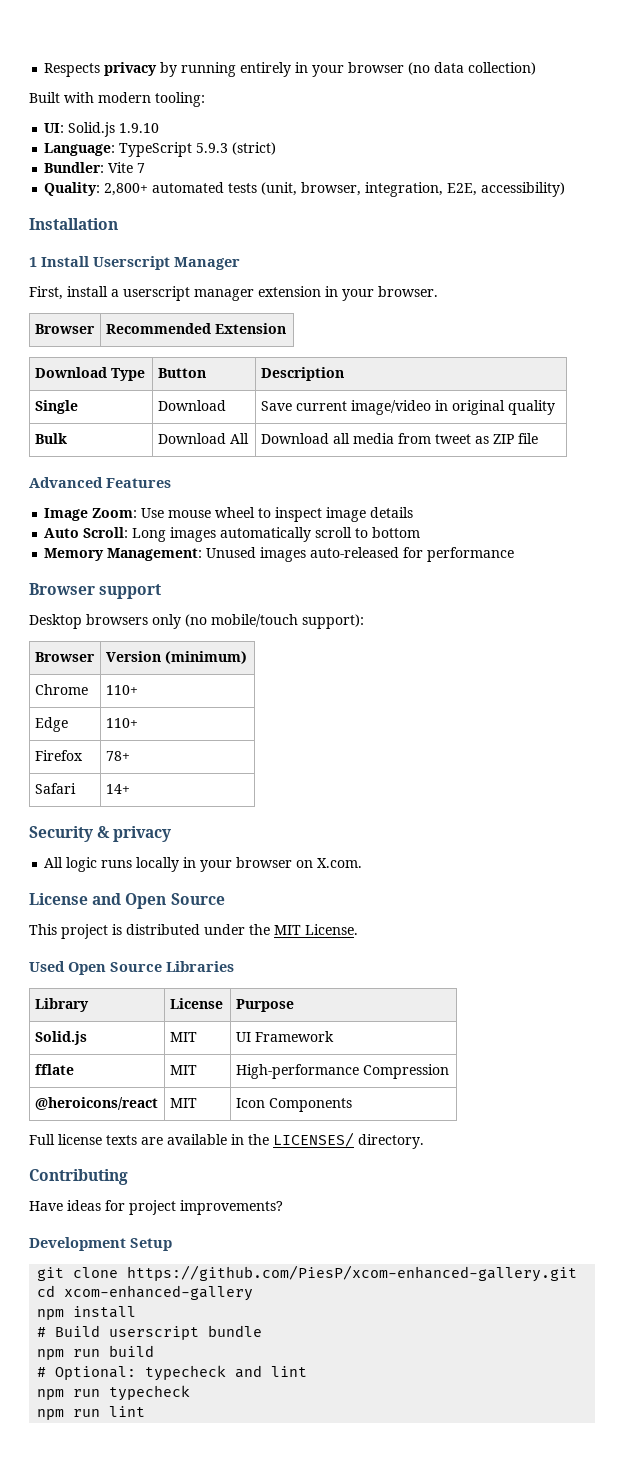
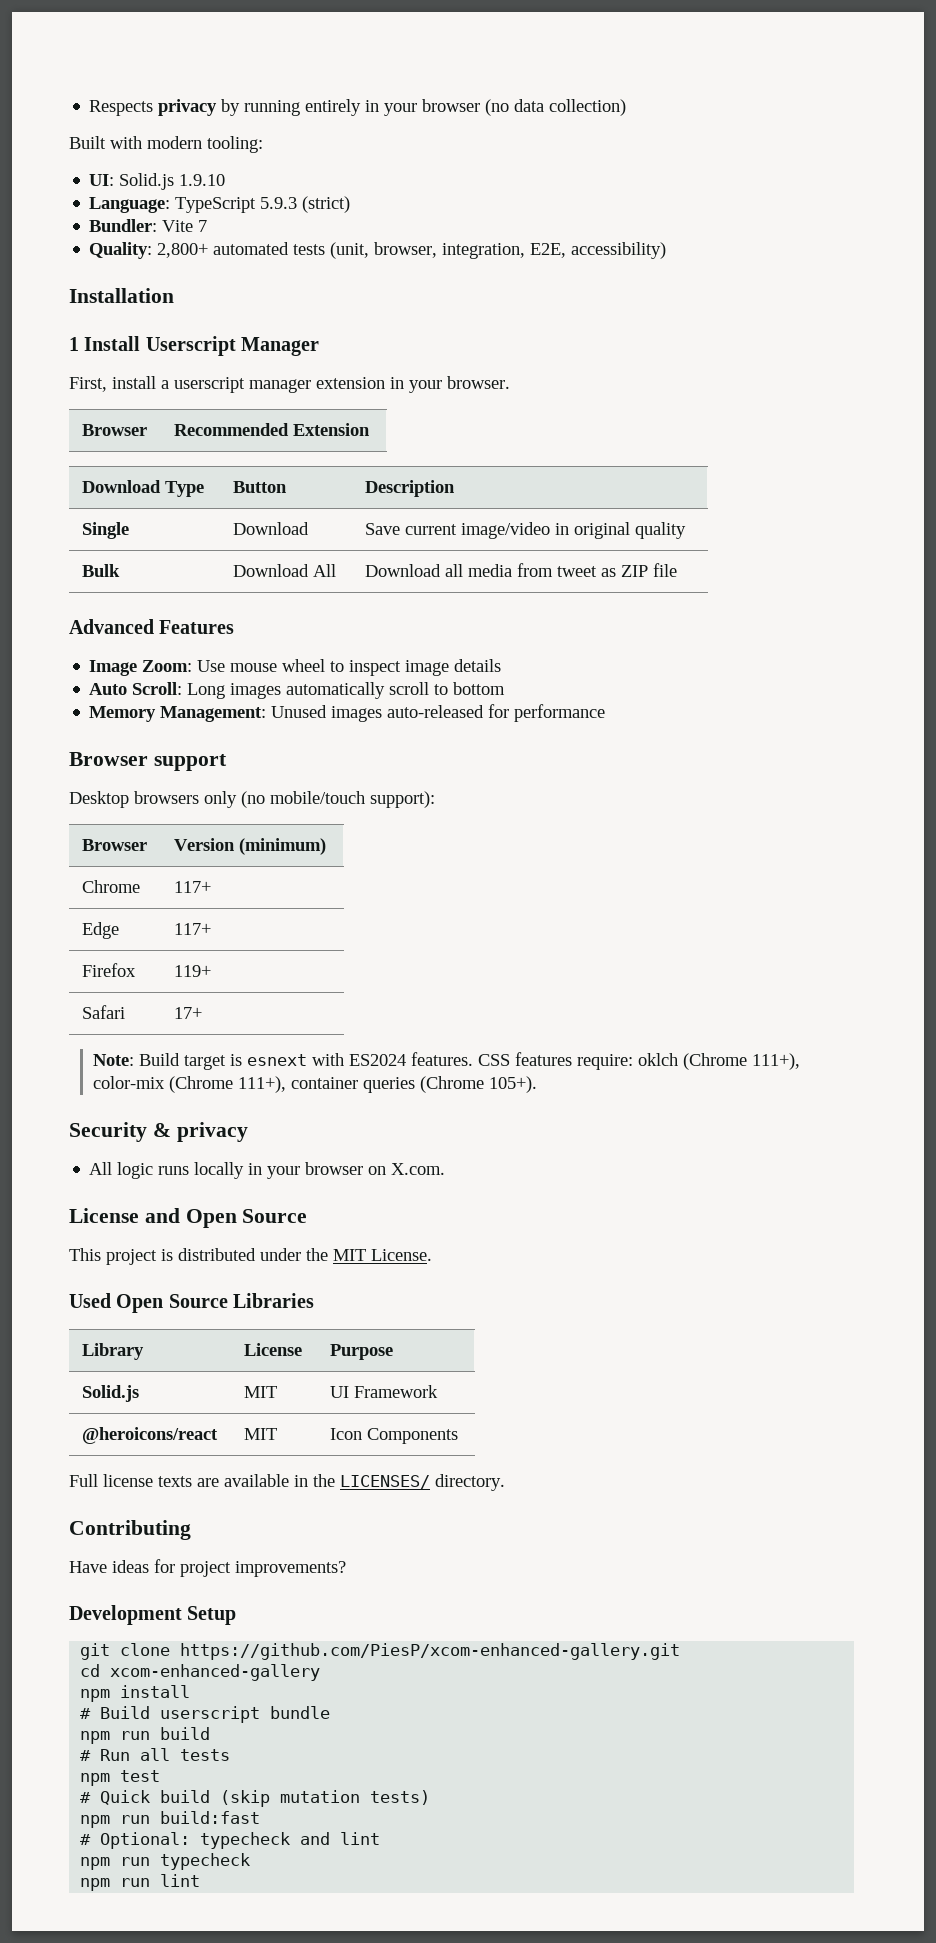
[105,685,138,695] 110+ -> [174,881,212,893] 117+
[105,718,138,728] 110+ -> [174,923,212,935] 117+
[105,751,130,761] 78+ -> [174,965,212,977] 119+
[105,784,130,794] 14+ -> [174,1007,203,1019] [92,1052,800,1070] [92,1076,537,1093] 17+ // Note: Build target is esnext with ES2024 features. CSS features require: oklch (Chrome 111+), color-mix (Chrome 111+), container queries (Chrome 105+).
[34,1064,74,1075] [169,1065,197,1075] [235,1064,449,1079] // fflate | MIT | High-performance Compression -> (439, 1391) none
(155, 1351) none -> [80,1748,231,1761] [80,1770,161,1786] [80,1790,431,1807] [80,1811,261,1828] // # Run all tests // npm test // # Quick build (skip mutation tests) // npm run build:fast

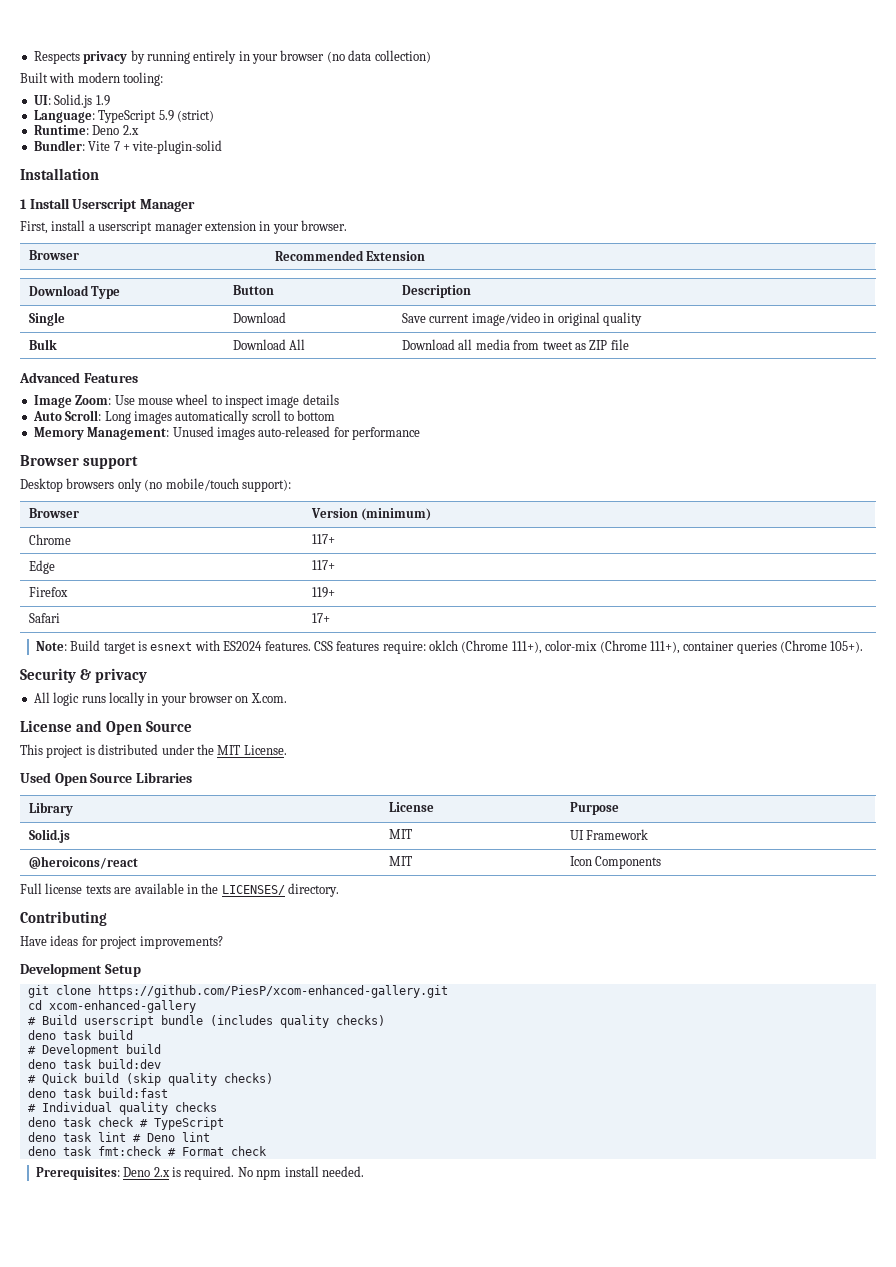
[179,174,226,186] 1.9.10 -> [95,95,110,106] 1.9
[260,197,298,209] 5.9.3 -> [158,110,174,121] 5.9
(351, 204) none -> [33,125,139,135] // Runtime: Deno 2.x
[89,242,667,259] // Quality: 2,800+ automated tests (unit, browser, integration, E2E, accessibility) -> [122,140,223,154] + vite-plugin-solid
[80,1685,191,1702] // npm install -> (196, 1006) none
[80,1727,211,1744] [80,1748,231,1761] [80,1770,161,1786] [80,1790,431,1807] [80,1811,261,1828] [80,1832,381,1849] [80,1853,251,1870] [80,1874,201,1891] // npm run build // # Run all tests // npm test // # Quick build (skip mutation tests) // npm run build:fast // # Optional: typecheck and lint // npm run typecheck // npm run lint -> [209,1015,385,1028] [27,1030,133,1040] [27,1044,161,1057] [27,1059,161,1069] [27,1073,273,1086] [27,1088,168,1098] [27,1102,217,1115] [27,1117,224,1130] [27,1132,210,1142] [27,1146,267,1156] [35,1166,364,1180] (includes quality checks) // deno task build // # Development build // deno task build:dev // # Quick build (skip quality checks) // deno task build:fast // # Individual quality checks // deno task check # TypeScript // deno task lint # Deno lint // deno task fmt:check # Format check // Prerequisites: Deno 2.x is required. No npm install needed.

